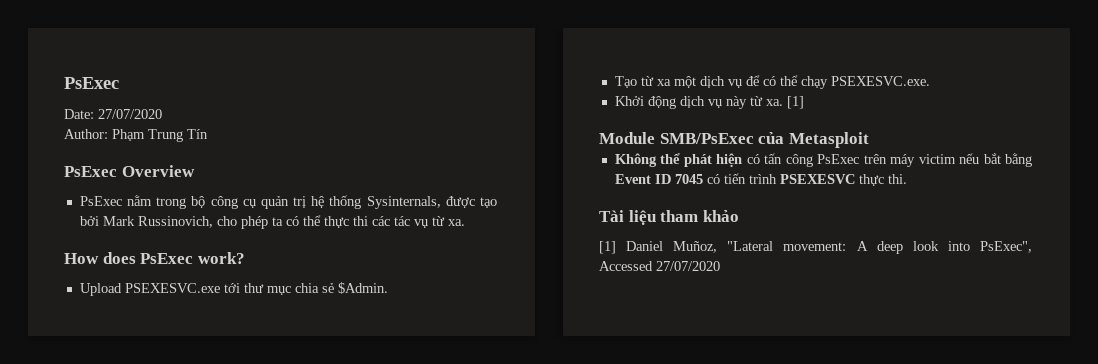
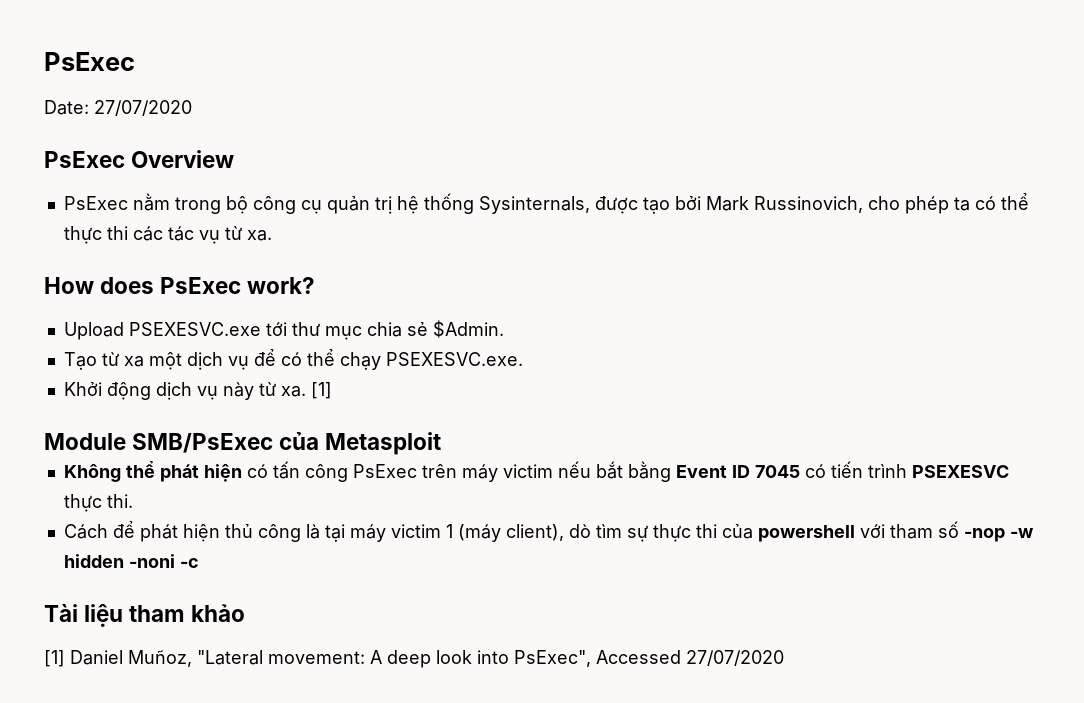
[64,129,208,142] // Author: Phạm Trung Tín -> (192, 108) none
(907, 179) none -> [63,521,1034,542] [63,554,199,568] // Cách để phát hiện thủ công là tại máy victim 1 (máy client), dò tìm sự thực thi của powershell với tham số -nop -w hidden -noni -c

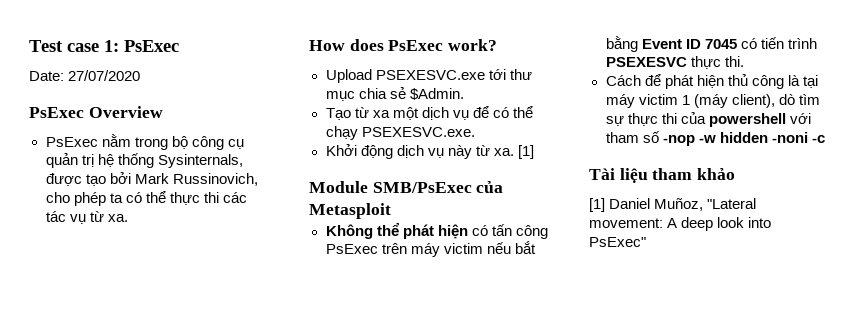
(44, 61) none -> [29,40,119,52] Test case 1:
[514,650,784,667] PsExec", Accessed 27/07/2020 -> [589,237,646,247] PsExec"

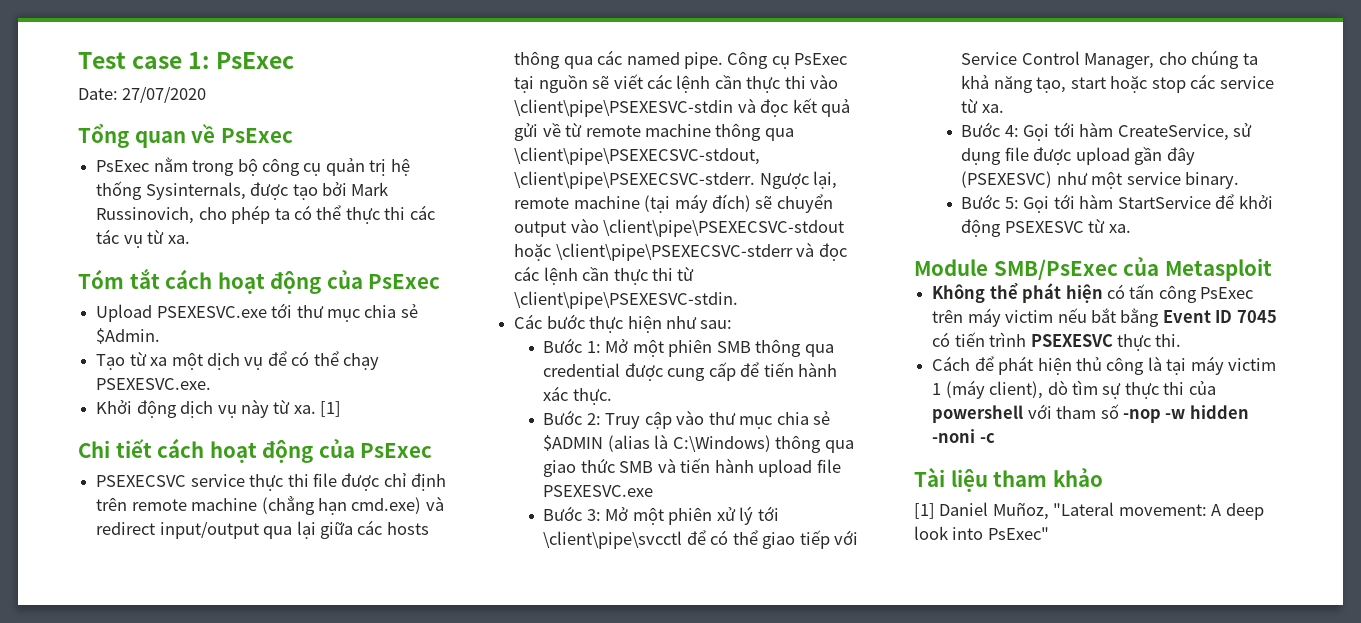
[29,106,163,118] PsExec Overview -> [78,124,293,148] Tổng quan về PsExec
[309,39,498,51] How does PsExec work? -> [78,268,441,294] Tóm tắt cách hoạt động của PsExec
(534, 152) none -> [78,438,433,463] [96,473,447,491] [96,496,444,515] [96,520,429,539] [514,50,848,69] [514,74,839,93] [514,98,850,117] [514,122,794,141] [514,147,761,165] [514,171,838,189] [514,194,833,213] [514,218,845,237] [514,242,847,261] [514,266,695,285] [514,291,739,309] [514,314,733,333] [543,338,834,357] [543,362,838,381] [543,386,612,405] [543,410,831,429] [543,434,854,453] [543,458,841,477] [543,485,654,497] [543,506,779,525] [543,530,859,549] [961,50,1258,69] [961,74,1274,93] [961,98,1004,113] [961,122,1253,141] [961,146,1195,165] [961,171,1240,189] [961,194,1273,213] [961,218,1131,237] // Chi tiết cách hoạt động của PsExec // PSEXECSVC service thực thi file được chỉ định trên remote machine (chẳng hạn cmd.exe) và redirect input/output qua lại giữa các hosts thông qua các named pipe. Công cụ PsExec tại nguồn sẽ viết các lệnh cần thực thi vào \client\pipe\PSEXESVC-stdin và đọc kết quả gửi về từ remote machine thông qua \client\pipe\PSEXECSVC-stdout, \client\pipe\PSEXECSVC-stderr. Ngược lại, remote machine (tại máy đích) sẽ chuyển output vào \client\pipe\PSEXECSVC-stdout hoặc \client\pipe\PSEXECSVC-stderr và đọc các lệnh cần thực thi từ \client\pipe\PSEXESVC-stdin. // Các bước thực hiện như sau: // Bước 1: Mở một phiên SMB thông qua credential được cung cấp để tiến hành xác thực. // Bước 2: Truy cập vào thư mục chia sẻ $ADMIN (alias là C:\Windows) thông qua giao thức SMB và tiến hành upload file PSEXESVC.exe // Bước 3: Mở một phiên xử lý tới \client\pipe\svcctl để có thể giao tiếp với Service Control Manager, cho chúng ta khả năng tạo, start hoặc stop các service từ xa. // Bước 4: Gọi tới hàm CreateService, sử dụng file được upload gần đây (PSEXESVC) như một service binary. // Bước 5: Gọi tới hàm StartService để khởi động PSEXESVC từ xa.

